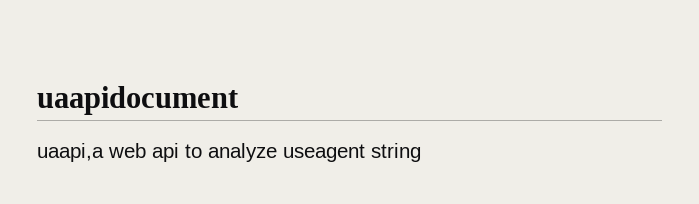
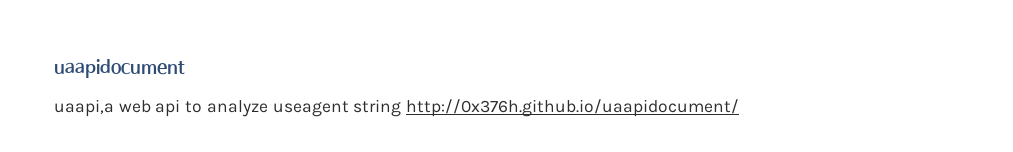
(421, 152) none -> [406,99,740,117] http://0x376h.github.io/uaapidocument/

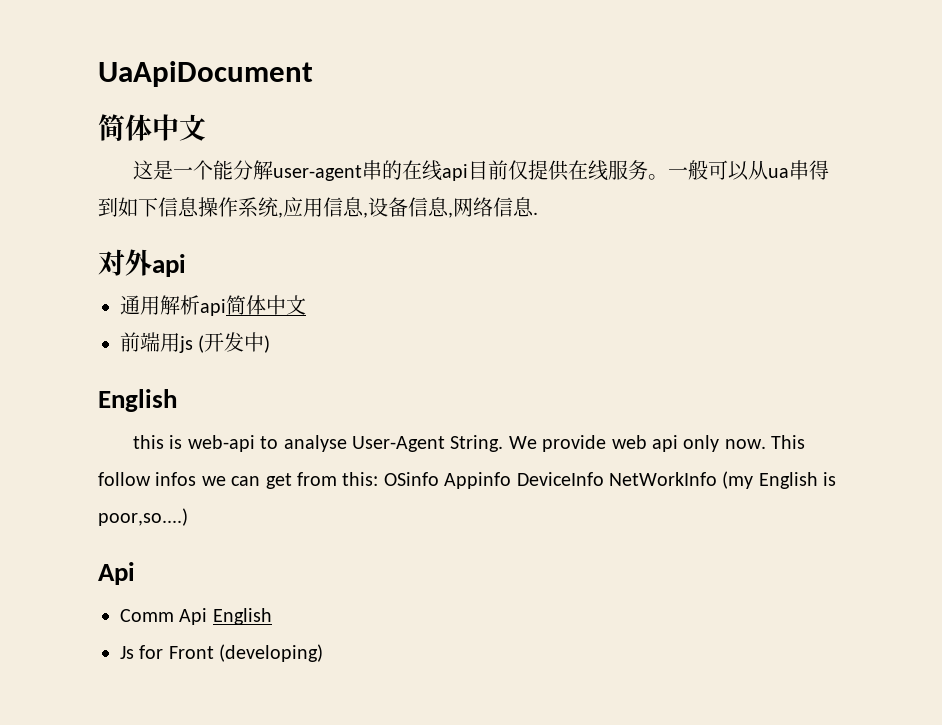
[54,59,185,78] [54,99,740,117] uaapidocument // uaapi,a web api to analyze useagent string http://0x376h.github.io/uaapidocument/ -> [98,61,313,87] [98,114,206,141] [133,160,830,181] [98,197,538,218] [98,249,186,277] [120,295,306,316] [120,332,271,353] [98,389,177,412] [133,435,806,452] [98,471,837,489] [98,508,188,526] [98,562,135,585] [120,608,272,625] [120,644,324,662] UaApiDocument // 简体中文 // 这是一个能分解user-agent串的在线api目前仅提供在线服务。一般可以从ua串得到如下信息操作系统,应用信息,设备信息,网络信息. // 对外api // 通用解析api简体中文 // 前端用js (开发中) // English // this is web-api to analyse User-Agent String. We provide web api only now. This follow infos we can get from this: OSinfo Appinfo DeviceInfo NetWorkInfo (my English is poor,so....) // Api // Comm Api English // Js for Front (developing)

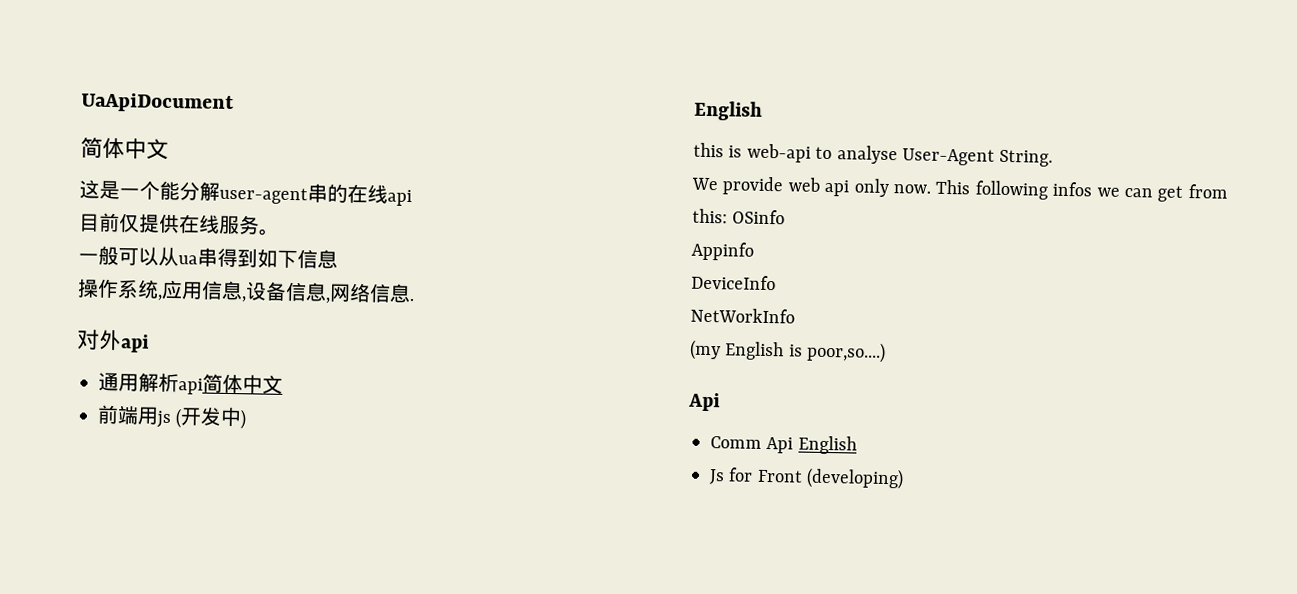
(469, 172) none -> (412, 198) //
(669, 177) none -> (280, 232) //
(199, 207) none -> (338, 259) //
(504, 443) none -> (1054, 158) //
[98,472,151,486] follow -> [974,180,1048,200] following
(439, 479) none -> (786, 217) //
(512, 480) none -> (754, 251) //
(604, 479) none -> (776, 282) //
(717, 479) none -> (795, 315) //

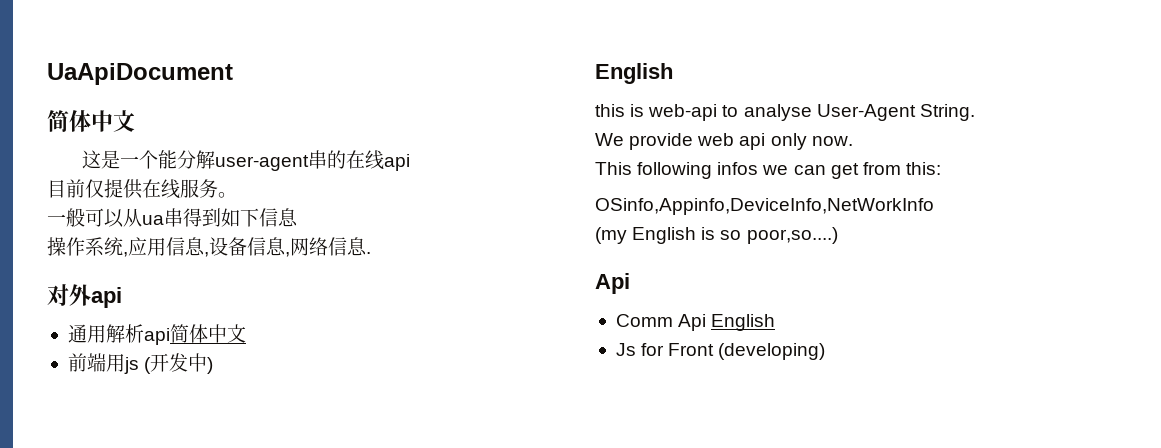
(931, 189) none -> (853, 141) //
[732,209,786,225] [691,241,754,261] [691,274,776,291] [690,307,795,324] OSinfo // Appinfo // DeviceInfo // NetWorkInfo -> [595,198,934,215] // OSinfo,Appinfo,DeviceInfo,NetWorkInfo
(803, 350) none -> [720,230,742,240] so

